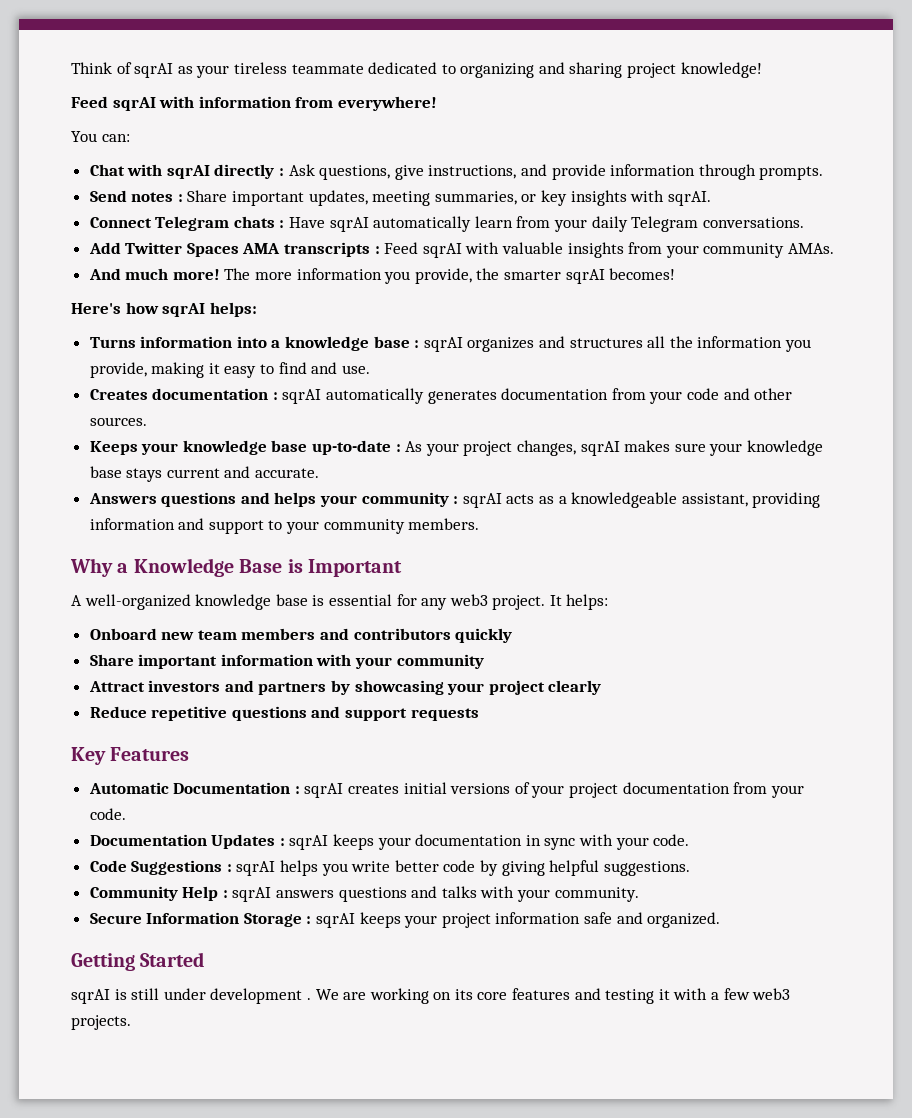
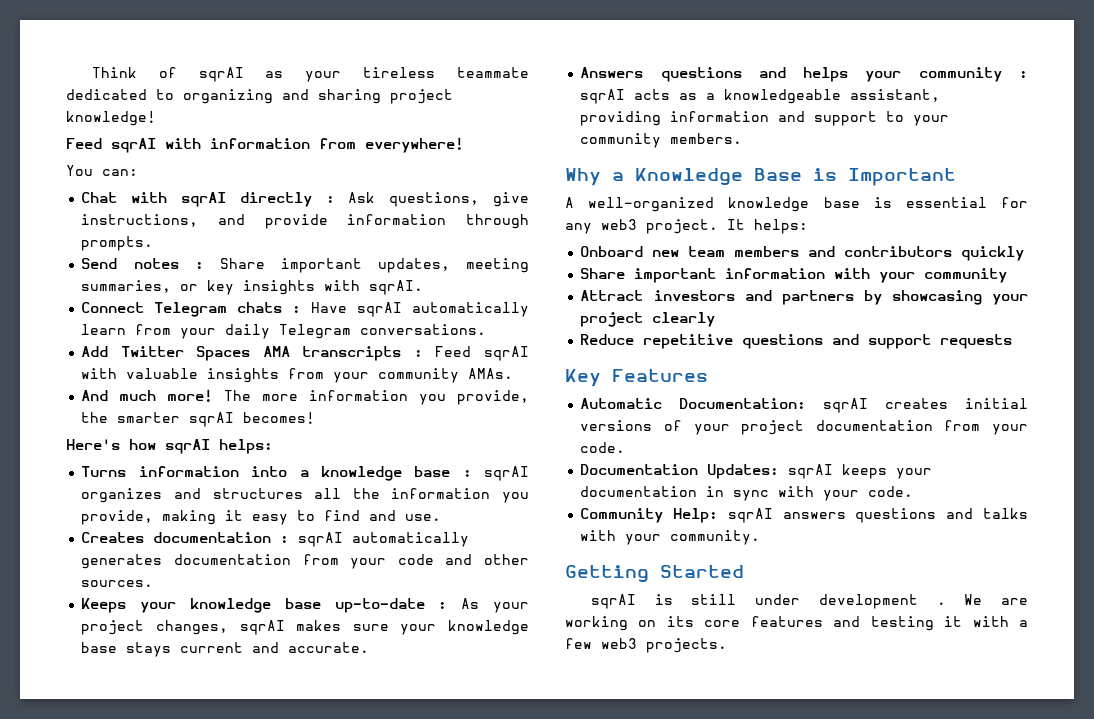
[173,782,300,794] Documentation : -> [679,398,807,409] Documentation:
[211,834,285,849] Updates : -> [707,464,780,479] Updates:
[89,860,690,876] // Code Suggestions : sqrAI helps you write better code by giving helpful suggestions. -> (914, 491) none
[182,886,228,901] Help : -> [673,508,719,523] Help:
[89,912,721,928] // Secure Information Storage : sqrAI keeps your project information safe and organized. -> (761, 537) none

